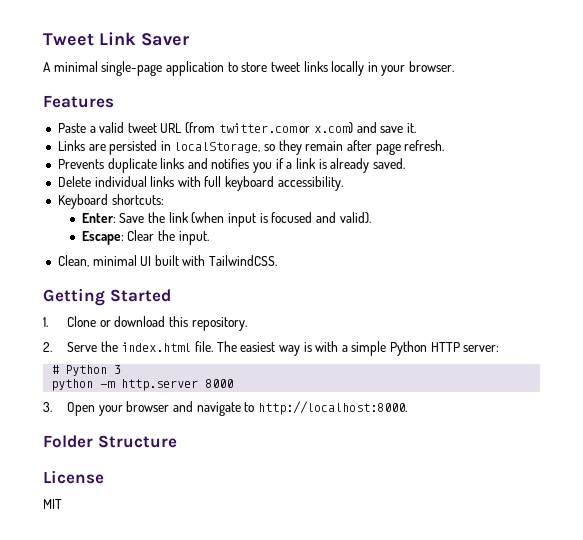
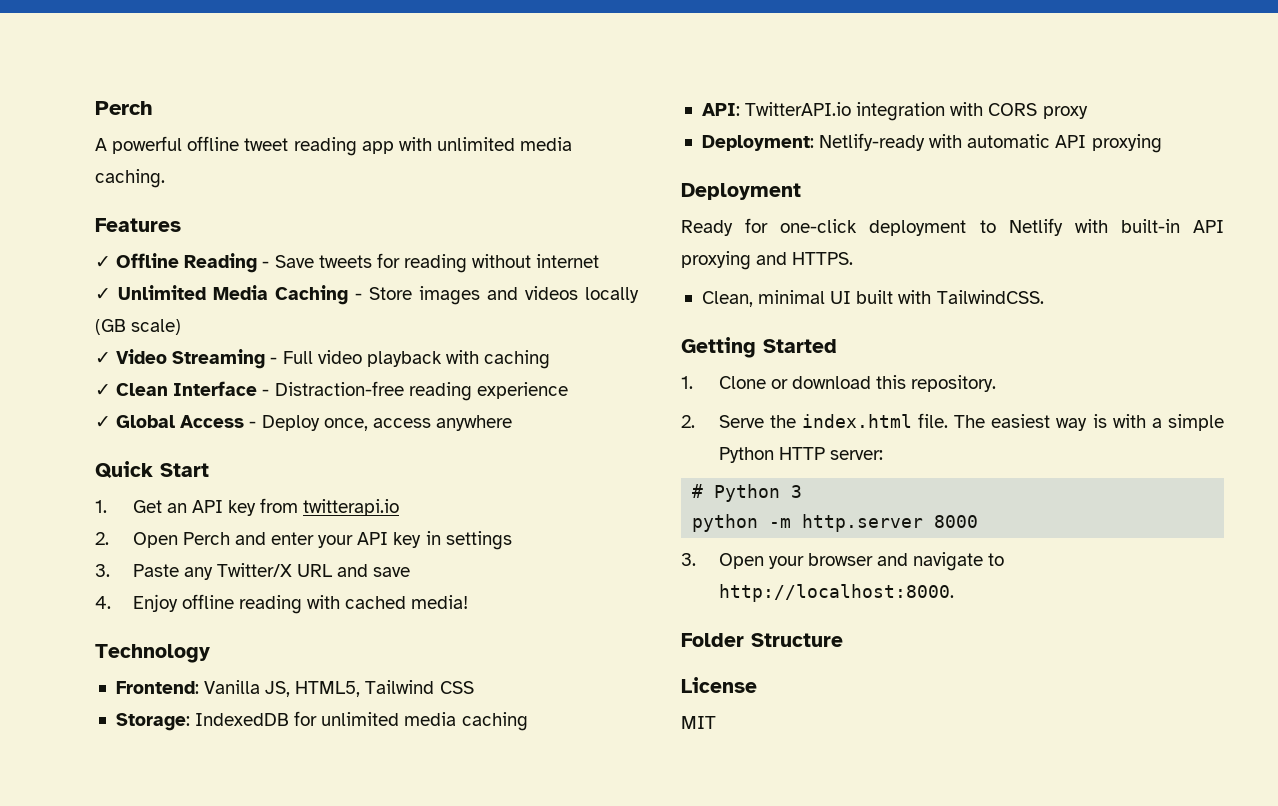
[43,32,189,46] [43,61,455,76] [43,95,114,108] [57,122,416,134] [57,140,445,155] [57,158,405,173] [57,176,343,191] [57,194,164,209] [81,212,371,227] [81,230,209,245] Tweet Link Saver // A minimal single-page application to store tweet links locally in your browser. // Features // Paste a valid tweet URL (from twitter.com or x.com) and save it. // Links are persisted in localStorage, so they remain after page refresh. // Prevents duplicate links and notifies you if a link is already saved. // Delete individual links with full keyboard accessibility. // Keyboard shortcuts: // Enter: Save the link (when input is focused and valid). // Escape: Clear the input. -> [95,101,153,115] [95,136,573,156] [95,169,165,188] [95,218,181,232] [95,253,600,273] [95,285,639,305] [95,319,182,335] [95,349,551,369] [95,381,568,401] [95,415,512,431] [95,461,209,478] [95,498,400,516] [95,531,512,550] [95,563,411,580] [95,594,469,614] [95,644,210,663] [115,680,474,697] [115,711,528,731] [701,102,1088,121] [701,133,1162,153] [681,183,801,200] [681,218,1224,236] [681,251,854,270] Perch // A powerful offline tweet reading app with unlimited media caching. // Features // ✓ Offline Reading - Save tweets for reading without internet // ✓ Unlimited Media Caching - Store images and videos locally (GB scale) // ✓ Video Streaming - Full video playback with caching // ✓ Clean Interface - Distraction-free reading experience // ✓ Global Access - Deploy once, access anywhere // Quick Start // 1. Get an API key from twitterapi.io // 2. Open Perch and enter your API key in settings // 3. Paste any Twitter/X URL and save // 4. Enjoy offline reading with cached media! // Technology // Frontend: Vanilla JS, HTML5, Tailwind CSS // Storage: IndexedDB for unlimited media caching // API: TwitterAPI.io integration with CORS proxy // Deployment: Netlify-ready with automatic API proxying // Deployment // Ready for one-click deployment to Netlify with built-in API proxying and HTTPS.

